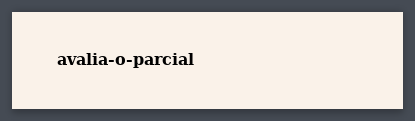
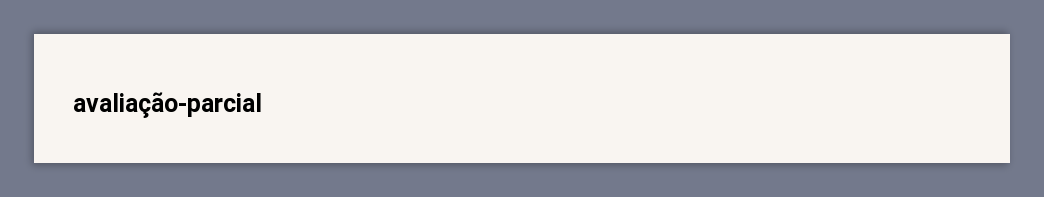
[57,53,194,68] avalia-o-parcial -> [73,92,262,118] avaliação-parcial

